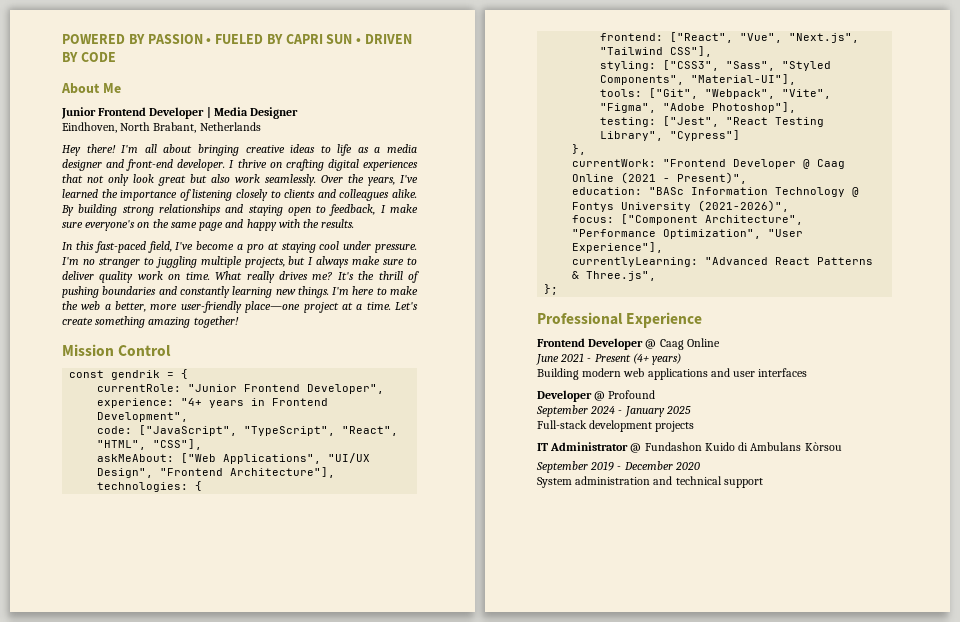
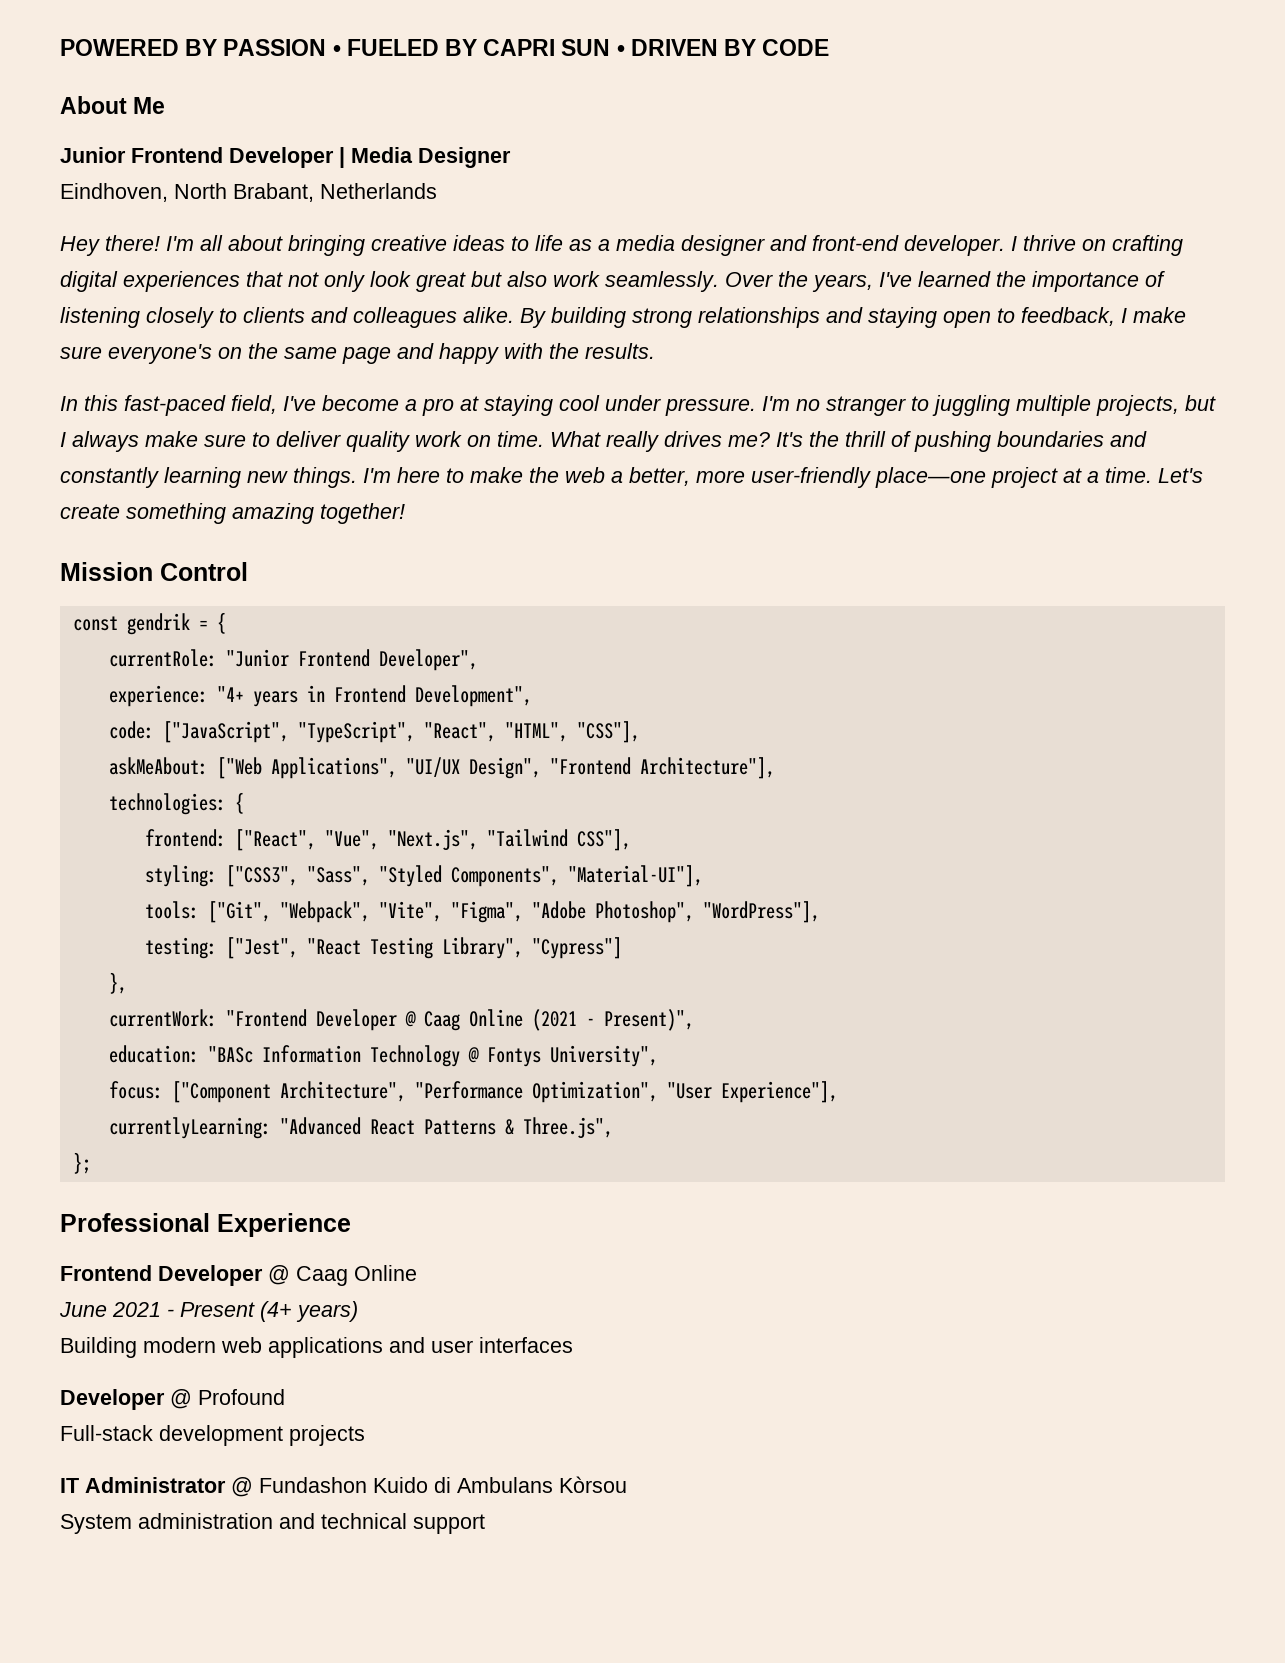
[712,102,797,113] Photoshop"], -> [594,901,820,923] Photoshop", "WordPress"],
[621,200,790,212] University (2021-2026)", -> [549,1045,658,1067] University",
[536,405,691,417] // September 2024 - January 2025 -> (285, 1397) none
[536,461,700,473] // September 2019 - December 2020 -> (627, 1484) none

